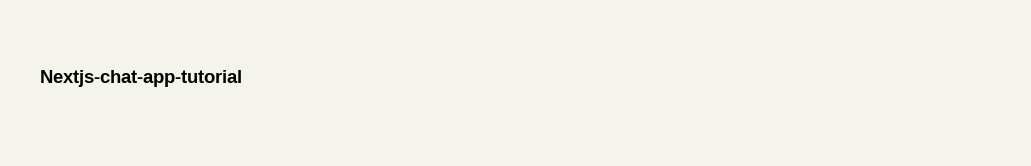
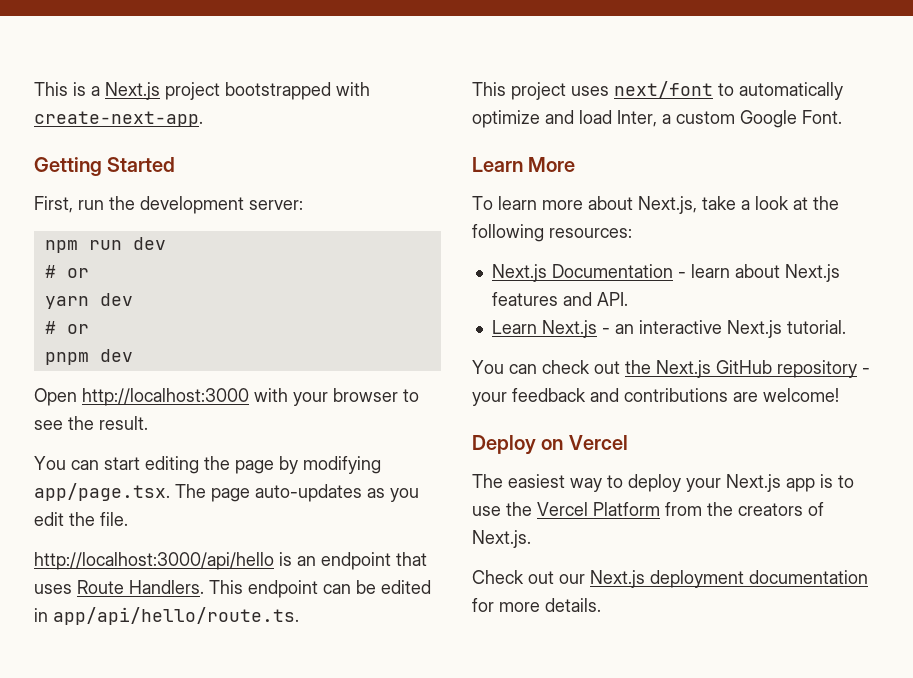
[40,70,242,87] Nextjs-chat-app-tutorial -> [34,82,370,100] [34,111,203,127] [34,157,176,176] [34,196,303,214] [44,237,166,253] [44,265,89,278] [44,293,133,309] [44,321,89,334] [44,349,133,365] [34,388,419,406] [34,416,148,430] [34,456,381,474] [34,483,419,502] [34,512,128,526] [34,552,427,570] [34,580,431,598] [34,607,299,625] [472,81,843,100] [472,110,842,128] [472,157,576,172] [472,196,839,214] [472,224,632,242] [491,264,840,282] [491,292,628,306] [491,320,846,338] [472,360,870,378] [472,388,839,406] [472,435,628,455] [472,474,854,492] [472,502,824,516] [472,530,531,548] [472,570,868,588] [472,598,601,612] This is a Next.js project bootstrapped with create-next-app. // Getting Started // First, run the development server: // npm run dev // # or // yarn dev // # or // pnpm dev // Open http://localhost:3000 with your browser to see the result. // You can start editing the page by modifying app/page.tsx. The page auto-updates as you edit the file. // http://localhost:3000/api/hello is an endpoint that uses Route Handlers. This endpoint can be edited in app/api/hello/route.ts. // This project uses next/font to automatically optimize and load Inter, a custom Google Font. // Learn More // To learn more about Next.js, take a look at the following resources: // Next.js Documentation - learn about Next.js features and API. // Learn Next.js - an interactive Next.js tutorial. // You can check out the Next.js GitHub repository - your feedback and contributions are welcome! // Deploy on Vercel // The easiest way to deploy your Next.js app is to use the Vercel Platform from the creators of Next.js. // Check out our Next.js deployment documentation for more details.

